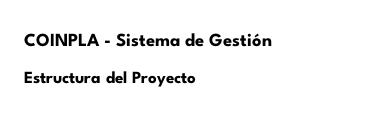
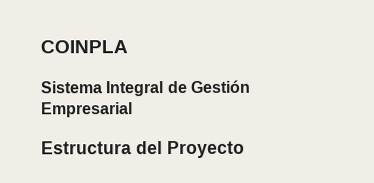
[104,33,180,47] - Sistema -> [40,81,165,97] // Sistema Integral
(272, 40) none -> [41,102,133,118] Empresarial

